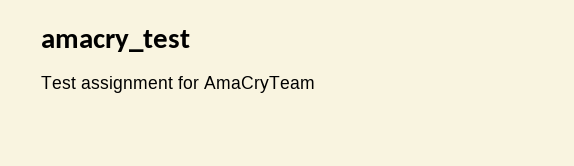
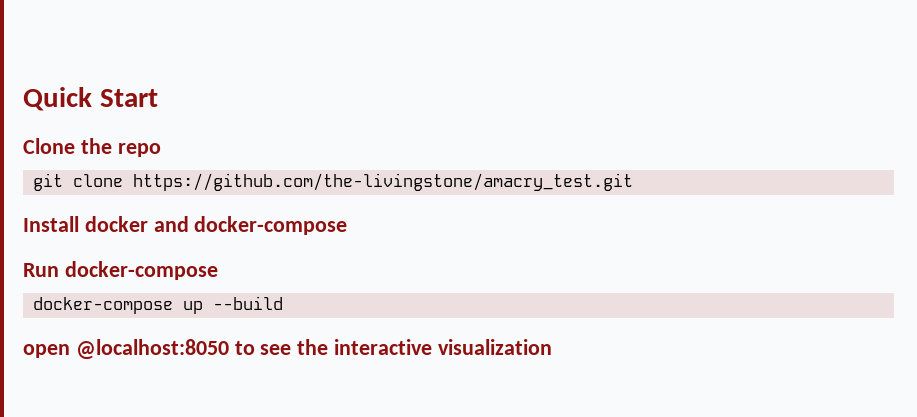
[41,30,190,52] [41,76,315,93] amacry_test // Test assignment for AmaCryTeam -> [23,87,158,111] [23,138,161,157] [33,173,634,191] [23,216,348,235] [23,261,218,280] [33,296,284,314] [23,339,552,360] Quick Start // Clone the repo // git clone https://github.com/the-livingstone/amacry_test.git // Install docker and docker-compose // Run docker-compose // docker-compose up --build // open @localhost:8050 to see the interactive visualization

